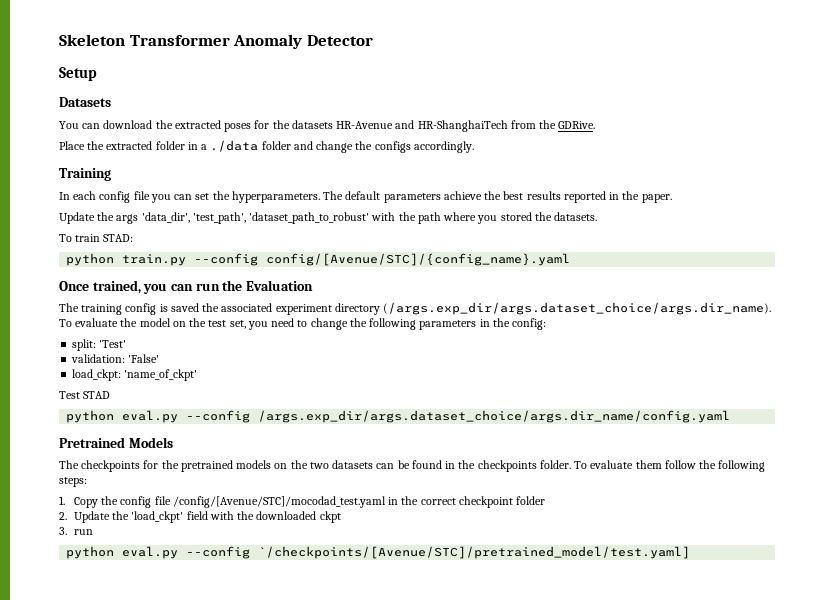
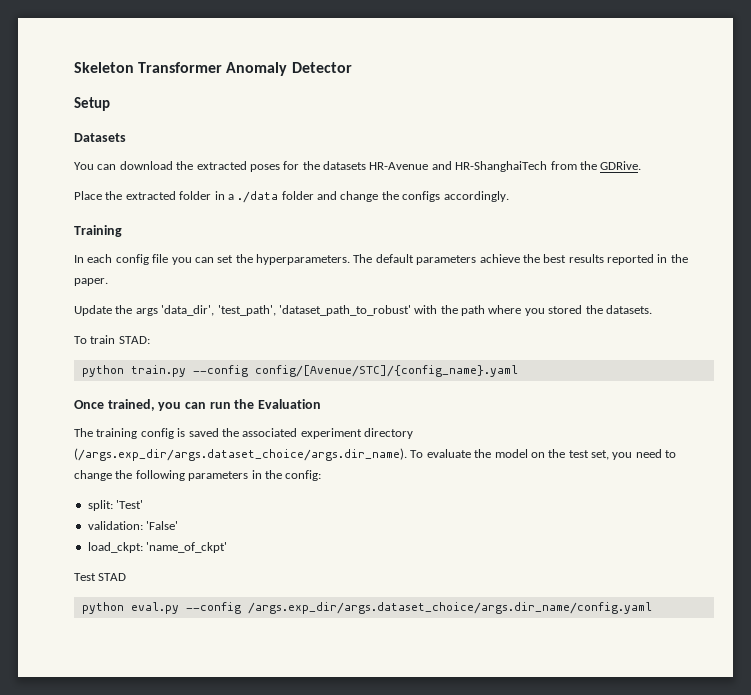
[59,437,173,448] [59,460,766,472] [59,477,87,487] [59,496,546,508] [59,511,341,523] [59,527,93,535] [66,546,691,559] // Pretrained Models // The checkpoints for the pretrained models on the two datasets can be found in the checkpoints folder. To evaluate them follow the following steps: // 1. Copy the config file /config/[Avenue/STC]/mocodad_test.yaml in the correct checkpoint folder // 2. Update the 'load_ckpt' field with the downloaded ckpt // 3. run // python eval.py --config `/checkpoints/[Avenue/STC]/pretrained_model/test.yaml] -> (652, 608) none

